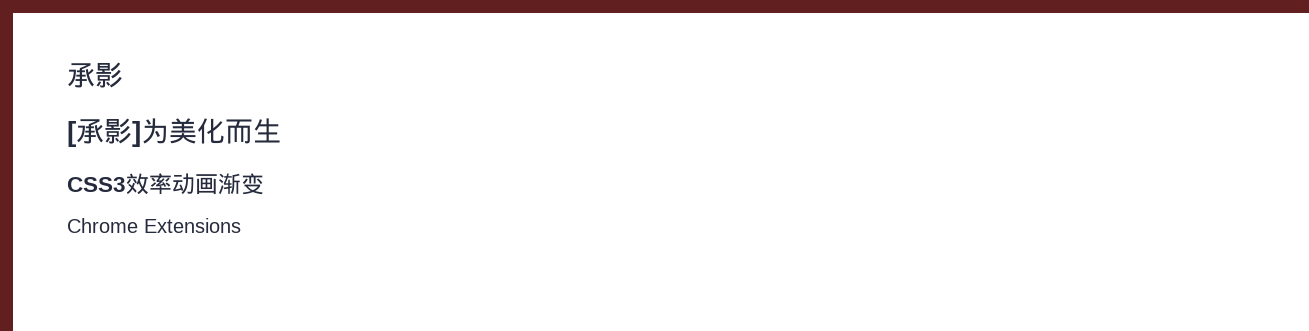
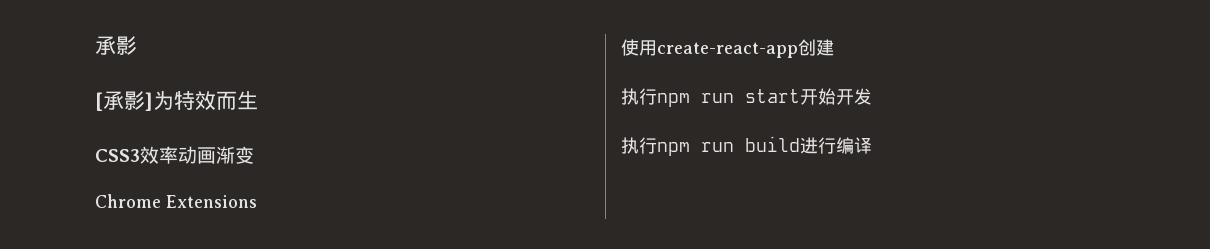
[169,118,225,144] 美化 -> [174,90,216,110] 特效
(241, 225) none -> [621,39,834,58] [621,88,872,107] [621,136,872,156] // 使用create-react-app创建 // 执行npm run start开始开发 // 执行npm run build进行编译

